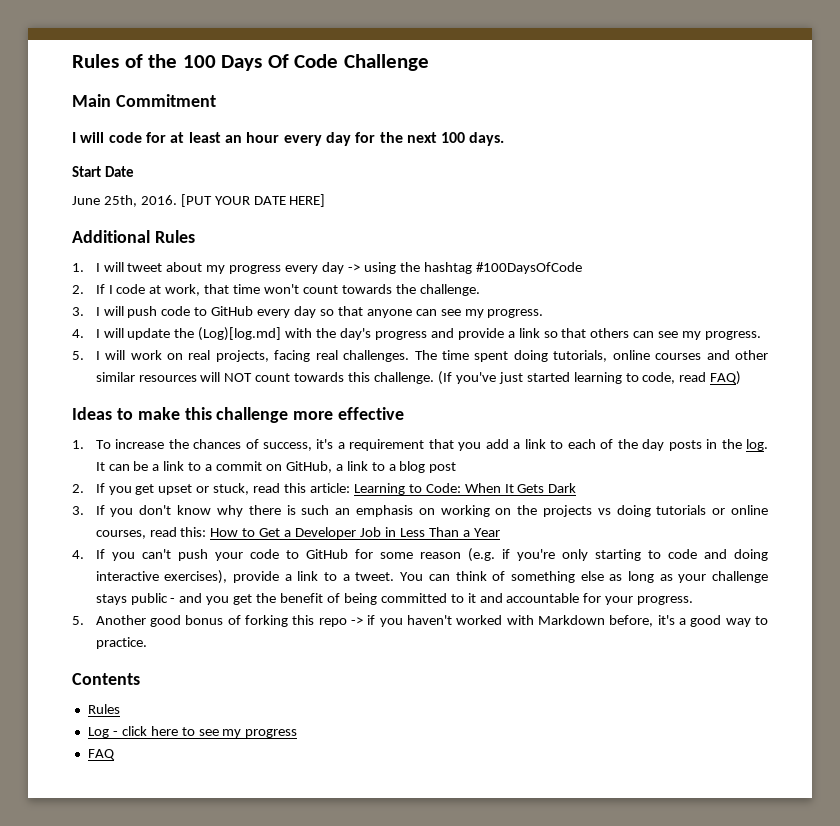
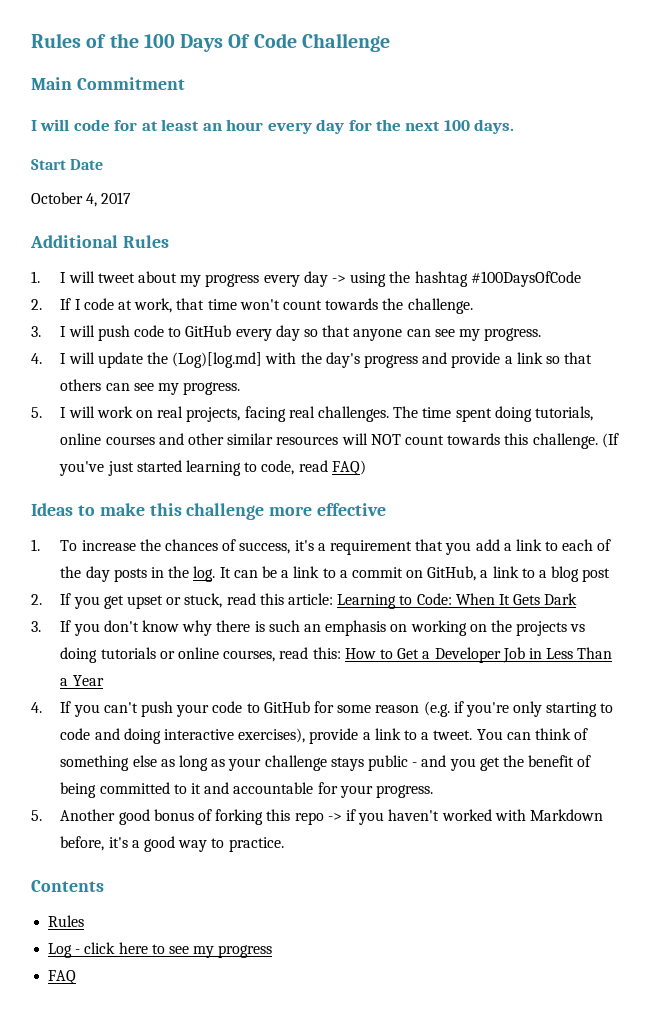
[72,194,326,207] June 25th, 2016. [PUT YOUR DATE HERE] -> [31,192,132,207] October 4, 2017

